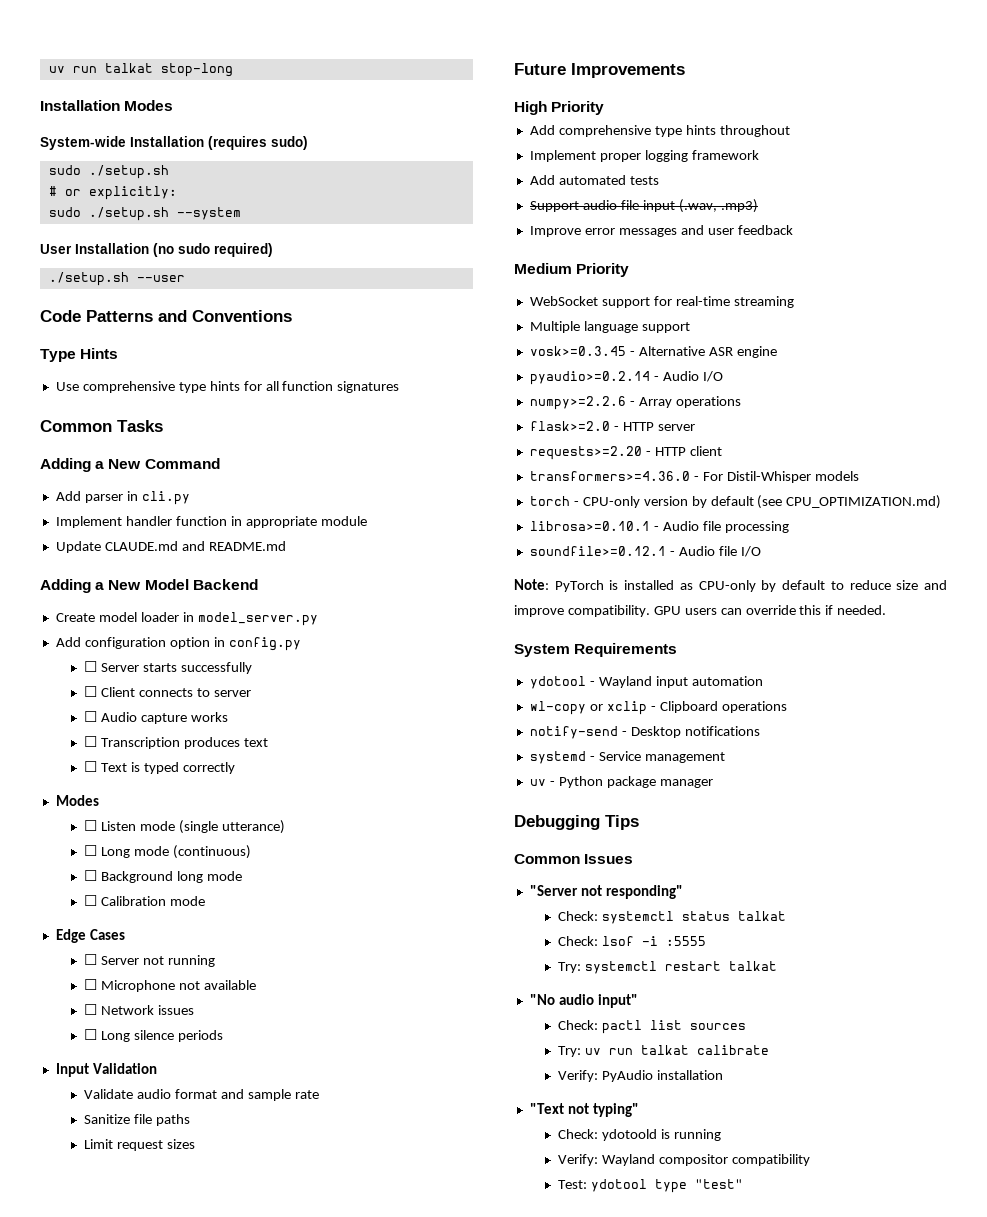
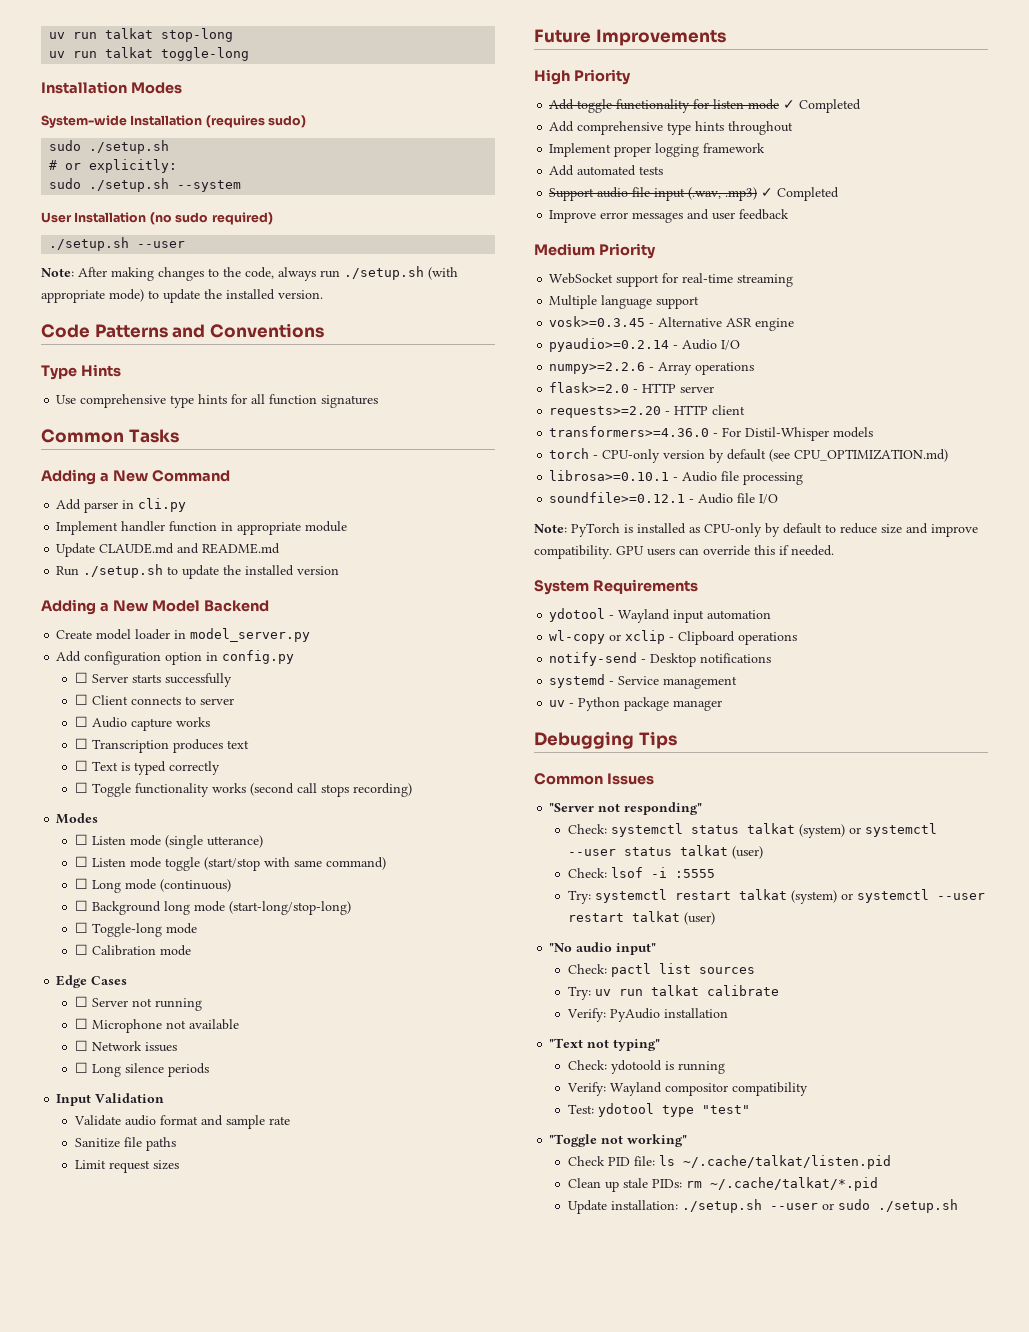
(233, 70) none -> [49,47,250,61] // uv run talkat toggle-long
(185, 278) none -> [41,266,458,281] [41,289,323,303] // Note: After making changes to the code, always run ./setup.sh (with appropriate mode) to update the installed version.
(286, 546) none -> [56,564,340,579] // Run ./setup.sh to update the installed version
(235, 768) none -> [74,782,412,797] // ☐ Toggle functionality works (second call stops recording)
(285, 827) none -> [74,856,386,871] // ☐ Listen mode toggle (start/stop with same command)
(242, 876) none -> [228,901,351,915] [74,922,197,937] (start-long/stop-long) // ☐ Toggle-long mode
(605, 108) none -> [549,99,862,113] // Add toggle functionality for listen mode ✓ Completed
(758, 206) none -> [761,187,840,201] ✓ Completed
(787, 916) none -> [798,823,937,838] [567,845,763,859] (system) or systemctl --user status talkat (user)
(778, 966) none -> [790,889,985,904] [567,911,715,925] (system) or systemctl --user restart talkat (user)
(744, 1184) none -> [549,1134,688,1147] [567,1155,891,1169] [567,1177,878,1192] [567,1199,958,1214] // "Toggle not working" // Check PID file: ls ~/.cache/talkat/listen.pid // Clean up stale PIDs: rm ~/.cache/talkat/*.pid // Update installation: ./setup.sh --user or sudo ./setup.sh

